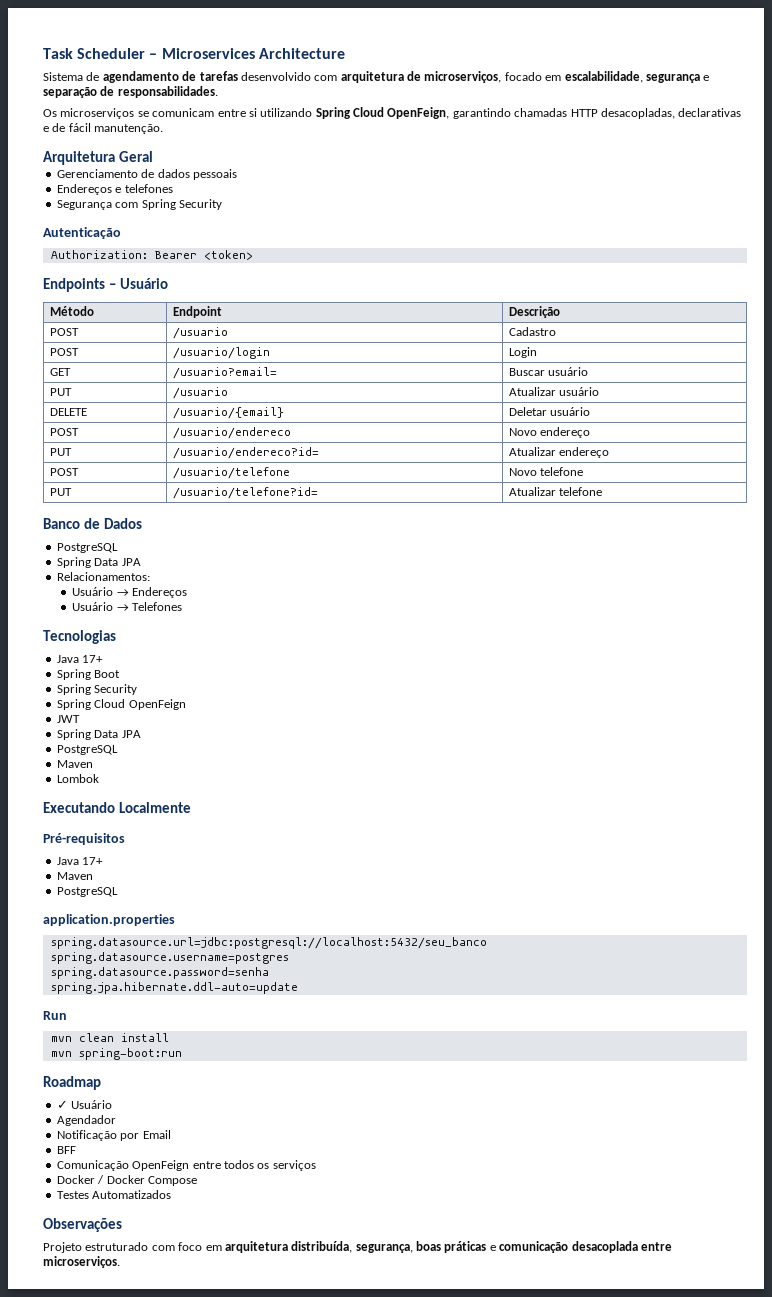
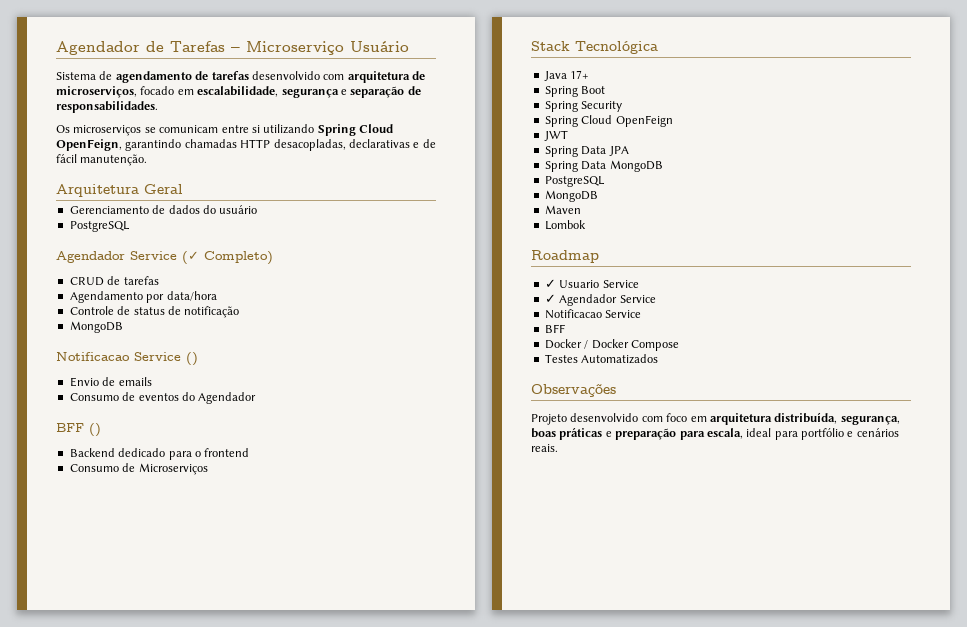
[43,48,345,59] Task Scheduler – Microservices Architecture -> [56,41,409,55] Agendador de Tarefas – Microserviço Usuário
[192,169,237,180] [56,184,173,195] [56,199,222,210] [43,227,121,239] [50,250,253,260] [43,278,168,292] [50,306,95,316] [173,306,223,318] [509,306,561,318] [50,328,80,336] [173,327,229,339] [509,327,557,336] [50,348,80,356] [173,347,271,359] [509,347,538,358] [50,368,72,376] [173,367,278,379] [509,367,589,376] [50,388,73,396] [173,387,229,399] [509,387,600,396] [50,408,88,416] [173,407,285,419] [509,407,591,416] [50,428,80,436] [173,427,292,439] [509,427,591,438] [50,448,73,456] [173,447,320,459] [509,447,610,458] [50,468,80,476] [173,467,291,479] [509,467,584,476] [50,488,73,496] [173,487,319,499] [509,487,603,496] [43,518,142,529] [56,543,118,553] [56,557,141,568] [56,572,150,581] [72,587,188,598] [72,602,183,611] [43,630,116,644] pessoais // Endereços e telefones // Segurança com Spring Security // Autenticação // Authorization: Bearer <token> // Endpoints – Usuário // Método | Endpoint | Descrição // POST | /usuario | Cadastro // POST | /usuario/login | Login // GET | /usuario?email= | Buscar usuário // PUT | /usuario | Atualizar usuário // DELETE | /usuario/{email} | Deletar usuário // POST | /usuario/endereco | Novo endereço // PUT | /usuario/endereco?id= | Atualizar endereço // POST | /usuario/telefone | Novo telefone // PUT | /usuario/telefone?id= | Atualizar telefone // Banco de Dados // PostgreSQL // Spring Data JPA // Relacionamentos: // Usuário → Endereços // Usuário → Telefones // Tecnologias -> [202,205,258,214] [69,221,130,232] [56,251,273,265] [69,276,159,286] [69,291,217,303] [69,306,240,318] [69,321,123,333] [56,352,198,366] [69,377,152,387] [69,392,257,404] [56,423,101,437] [69,448,250,460] [69,463,208,475] [531,41,658,54] do usuário // PostgreSQL // Agendador Service (✓ Completo) // CRUD de tarefas // Agendamento por data/hora // Controle de status de notificação // MongoDB // Notificacao Service () // Envio de emails // Consumo de eventos do Agendador // BFF () // Backend dedicado para o frontend // Consumo de Microserviços // Stack Tecnológica
[56,745,118,755] // PostgreSQL -> [544,160,663,172] [544,176,605,187] [544,190,598,202] // Spring Data MongoDB // PostgreSQL // MongoDB
[43,802,191,813] [43,833,125,845] [56,857,104,865] [56,872,93,880] [56,887,118,897] [43,914,175,926] [50,937,487,949] [50,952,289,964] [50,967,269,979] [50,982,298,994] [43,1011,67,1020] [50,1033,169,1042] [50,1048,182,1060] [43,1076,101,1090] [56,1100,113,1109] [56,1115,116,1126] [56,1130,171,1141] [56,1146,76,1154] [56,1160,316,1171] Executando Localmente // Pré-requisitos // Java 17+ // Maven // PostgreSQL // application.properties // spring.datasource.url=jdbc:postgresql://localhost:5432/seu_banco // spring.datasource.username=postgres // spring.datasource.password=senha // spring.jpa.hibernate.ddl-auto=update // Run // mvn clean install // mvn spring-boot:run // Roadmap // ✓ Usuário // Agendador // Notificação por Email // BFF // Comunicação OpenFeign entre todos os serviços -> [531,250,599,263] [544,279,639,288] [544,294,656,306] [544,309,642,319] [544,324,565,333] Roadmap // ✓ Usuario Service // ✓ Agendador Service // Notificacao Service // BFF
[85,1242,149,1251] estruturado -> [570,413,639,422] desenvolvido
[499,1241,672,1253] [43,1256,120,1268] comunicação desacoplada entre microserviços. -> [615,428,899,440] [531,444,558,452] preparação para escala, ideal para portfólio e cenários reais.

